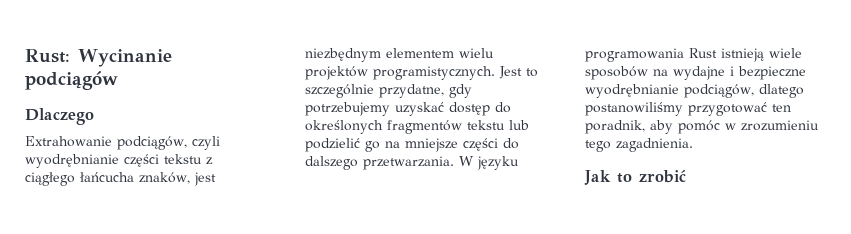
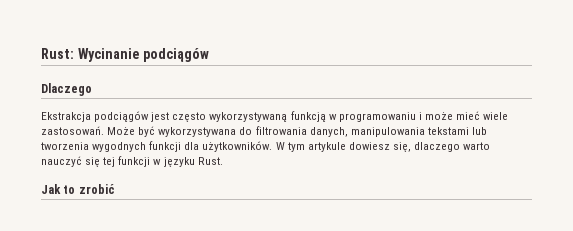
[25,136,220,150] [25,154,213,168] [25,172,216,186] [305,48,494,62] [305,66,538,80] [305,84,472,98] [305,102,511,116] [305,120,529,134] [305,138,519,152] [305,156,519,170] [585,48,802,62] [585,66,806,80] [585,84,804,98] [585,102,791,116] [585,120,819,134] [585,138,693,152] Extrahowanie podciągów, czyli wyodrębnianie części tekstu z ciągłego łańcucha znaków, jest niezbędnym elementem wielu projektów programistycznych. Jest to szczególnie przydatne, gdy potrzebujemy uzyskać dostęp do określonych fragmentów tekstu lub podzielić go na mniejsze części do dalszego przetwarzania. W języku programowania Rust istnieją wiele sposobów na wydajne i bezpieczne wyodrębnianie podciągów, dlatego postanowiliśmy przygotować ten poradnik, aby pomóc w zrozumieniu tego zagadnienia. -> [41,111,509,122] [41,126,487,137] [41,141,491,152] [41,156,223,167] Ekstrakcja podciągów jest często wykorzystywaną funkcją w programowaniu i może mieć wiele zastosowań. Może być wykorzystywana do filtrowania danych, manipulowania tekstami lub tworzenia wygodnych funkcji dla użytkowników. W tym artykule dowiesz się, dlaczego warto nauczyć się tej funkcji w języku Rust.

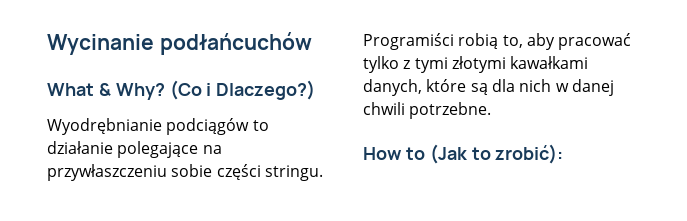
[41,48,209,62] [41,83,92,96] [41,111,509,122] [41,126,487,137] [41,141,491,152] [41,156,223,167] [41,184,115,194] Rust: Wycinanie podciągów // Dlaczego // Ekstrakcja podciągów jest często wykorzystywaną funkcją w programowaniu i może mieć wiele zastosowań. Może być wykorzystywana do filtrowania danych, manipulowania tekstami lub tworzenia wygodnych funkcji dla użytkowników. W tym artykule dowiesz się, dlaczego warto nauczyć się tej funkcji w języku Rust. // Jak to zrobić -> [47,32,312,55] [47,80,316,100] [47,118,269,135] [47,141,222,158] [47,164,323,181] [363,33,632,50] [363,56,589,73] [363,79,614,96] [363,102,492,119] [363,144,564,164] Wycinanie podłańcuchów // What & Why? (Co i Dlaczego?) // Wyodrębnianie podciągów to działanie polegające na przywłaszczeniu sobie części stringu. Programiści robią to, aby pracować tylko z tymi złotymi kawałkami danych, które są dla nich w danej chwili potrzebne. // How to (Jak to zrobić):

